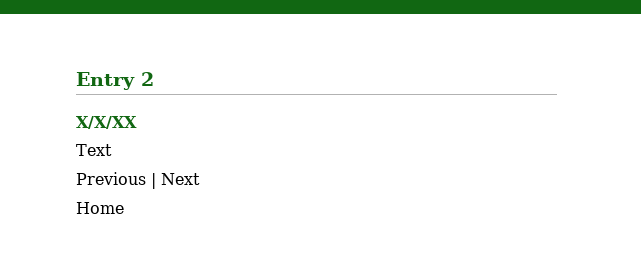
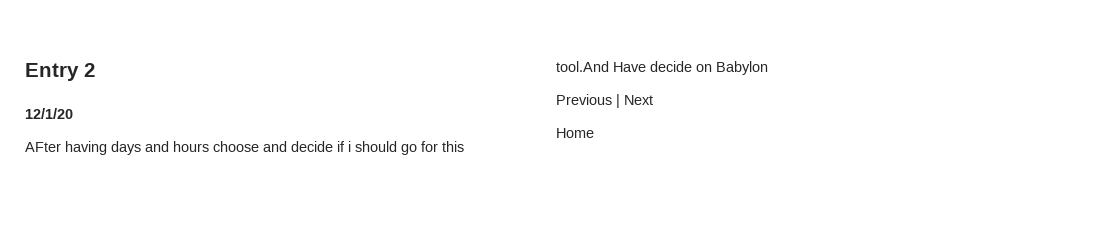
[76,116,137,129] [76,144,112,156] X/X/XX // Text -> [25,108,73,119] [25,141,464,155] [556,61,768,75] 12/1/20 // AFter having days and hours choose and decide if i should go for this tool.And Have decide on Babylon

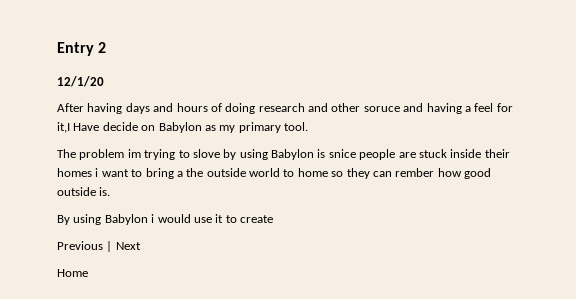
[25,142,61,152] AFter -> [57,103,84,112] After
[213,141,464,155] [556,61,768,75] choose and decide if i should go for this tool.And Have decide on Babylon -> [210,103,513,114] [57,122,308,133] [57,149,510,160] [57,168,491,179] [57,187,111,196] [57,214,273,225] of doing research and other soruce and having a feel for it,I Have decide on Babylon as my primary tool. // The problem im trying to slove by using Babylon is snice people are stuck inside their homes i want to bring a the outside world to home so they can rember how good outside is. // By using Babylon i would use it to create

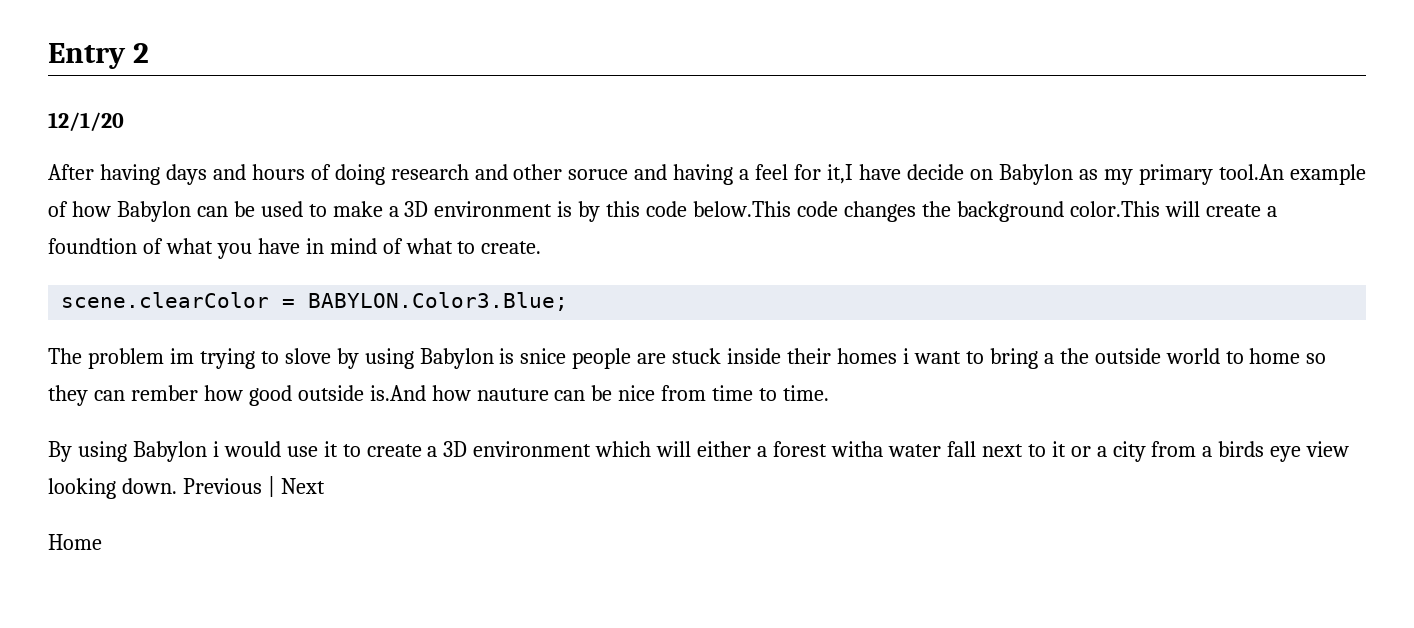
[73,123,100,131] Have -> [858,164,901,180] have
[284,122,308,131] tool. -> [1218,164,1366,185] [48,201,1277,222] [48,238,542,259] [61,292,569,311] tool.An example of how Babylon can be used to make a 3D environment is by this code below.This code changes the background color.This will create a foundtion of what you have in mind of what to create. // scene.clearColor = BABYLON.Color3.Blue;
[99,187,111,196] is. -> [369,385,830,401] is.And how nauture can be nice from time to time.
(273, 219) // -> [427,441,1350,462] [48,478,177,499] a 3D environment which will either a forest witha water fall next to it or a city from a birds eye view looking down.

